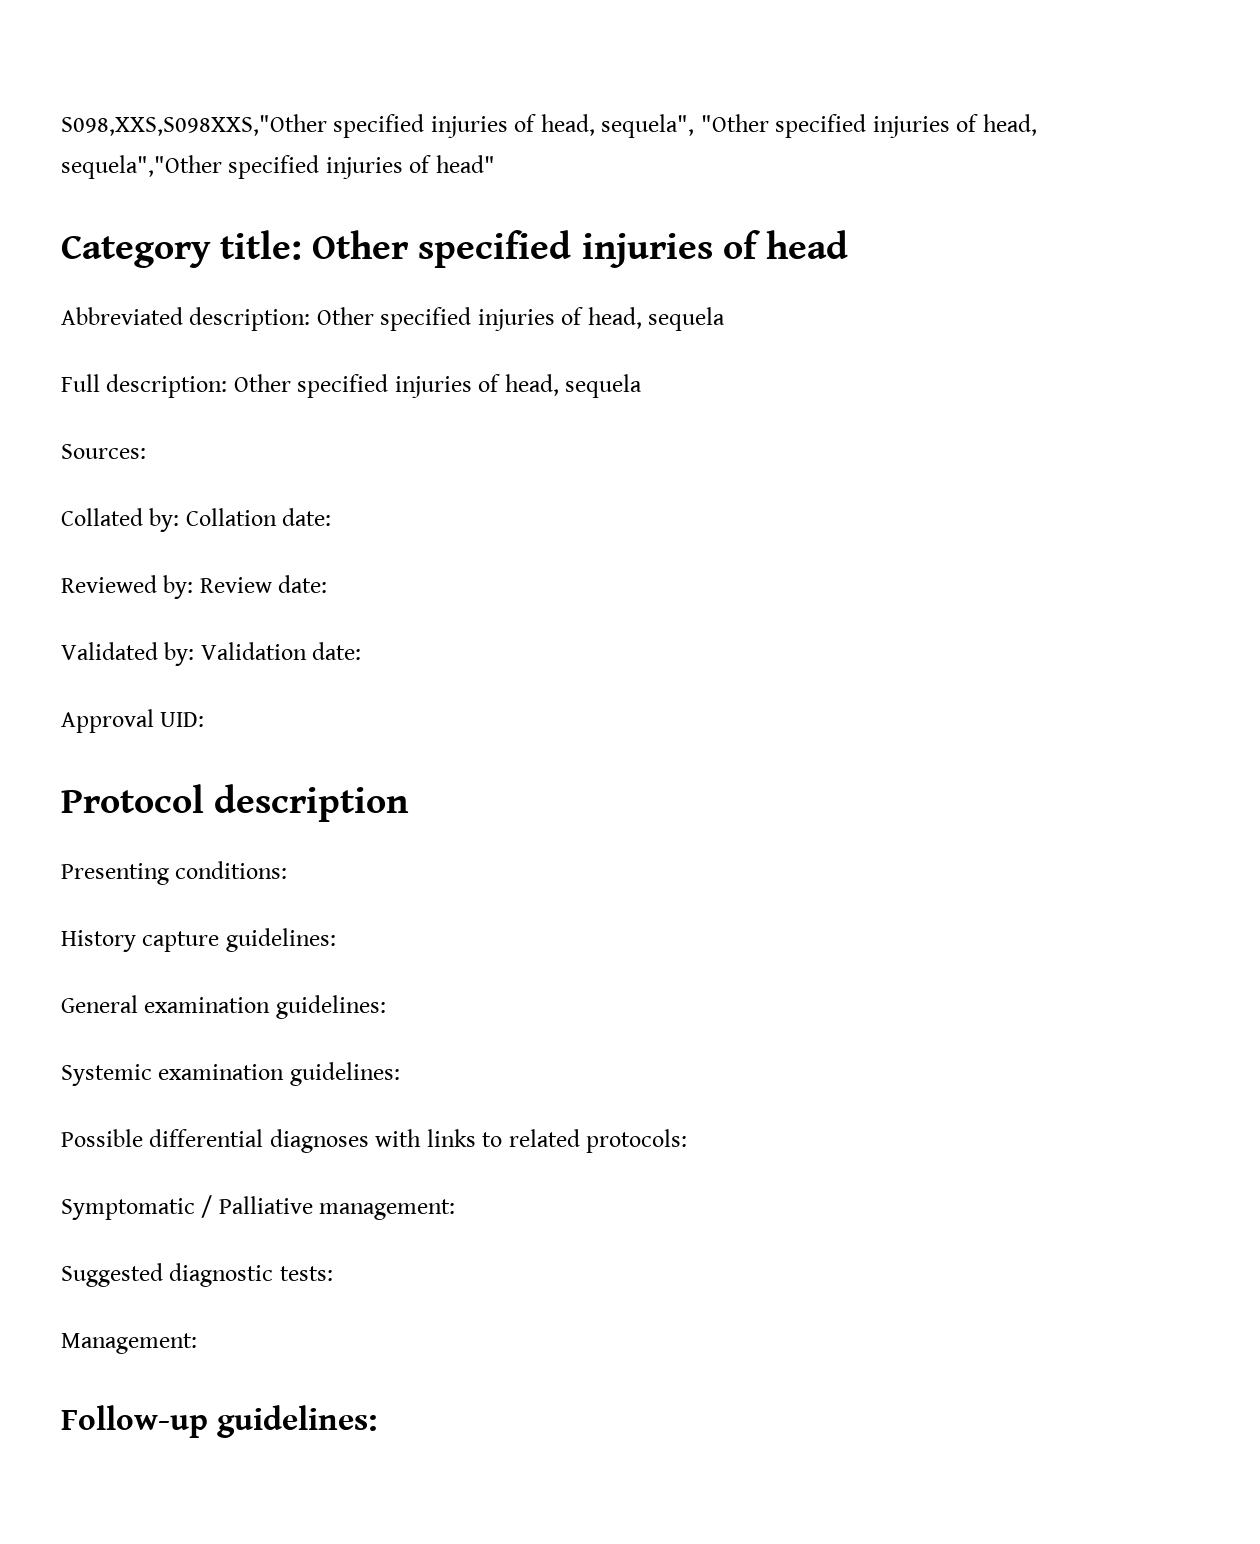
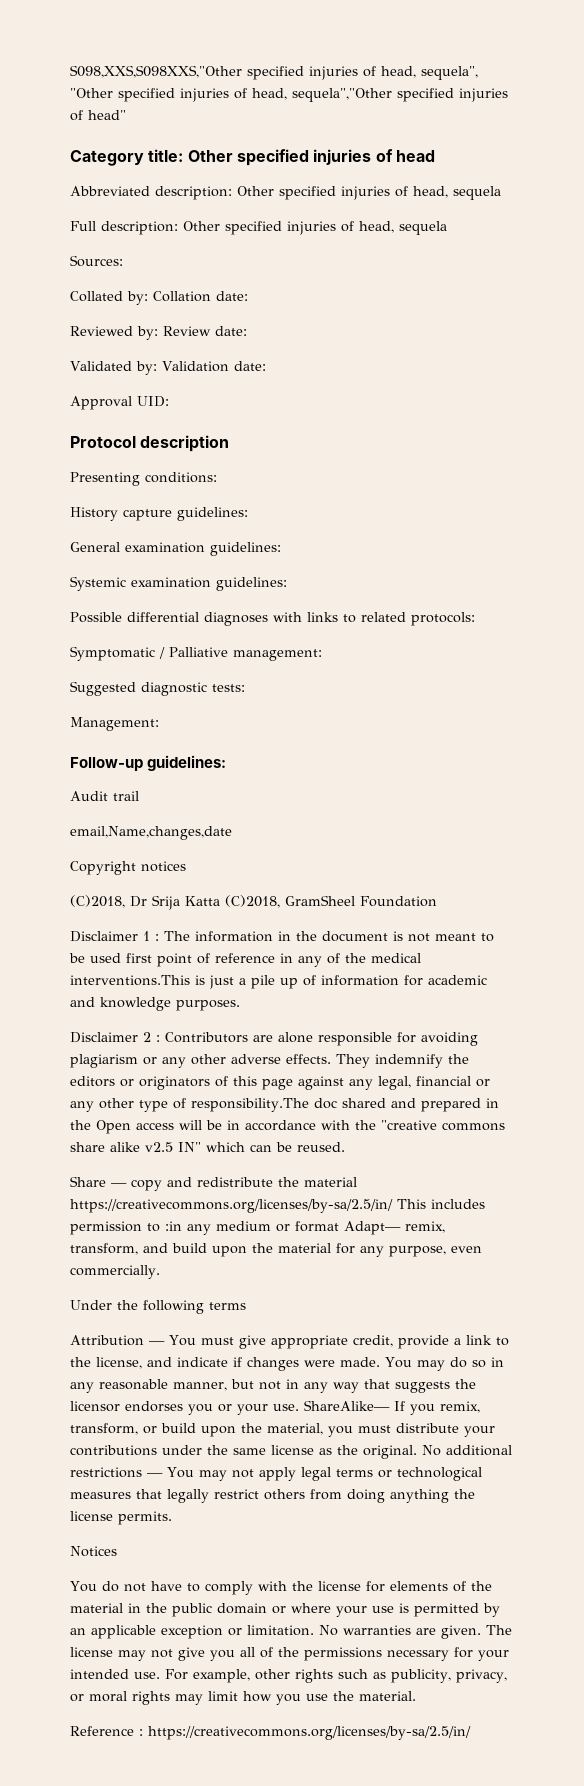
(377, 1421) none -> [70,791,139,801] [70,826,232,840] [70,861,186,875] [70,895,437,910] [70,931,494,942] [69,953,421,967] [70,975,487,989] [70,997,240,1011] [70,1032,478,1046] [70,1054,469,1068] [70,1076,490,1090] [70,1098,499,1112] [70,1120,505,1134] [70,1142,345,1152] [70,1176,357,1191] [70,1199,485,1213] [70,1221,445,1235] [70,1243,482,1257] [70,1265,160,1279] [70,1300,246,1314] [70,1335,509,1349] [70,1357,504,1371] [70,1379,476,1393] [70,1400,480,1415] [70,1423,495,1437] [70,1445,512,1459] [70,1467,482,1481] [70,1489,475,1503] [70,1511,172,1525] [70,1546,117,1557] [70,1581,492,1595] [70,1603,500,1617] [70,1625,512,1639] [70,1647,509,1661] [70,1669,507,1683] [70,1691,416,1705] [70,1726,471,1740] // Audit trail // email,Name,changes,date // Copyright notices // (C)2018, Dr Srija Katta (C)2018, GramSheel Foundation // Disclaimer 1 : The information in the document is not meant to be used first point of reference in any of the medical interventions.This is just a pile up of information for academic and knowledge purposes. // Disclaimer 2 : Contributors are alone responsible for avoiding plagiarism or any other adverse effects. They indemnify the editors or originators of this page against any legal, financial or any other type of responsibility.The doc shared and prepared in the Open access will be in accordance with the "creative commons share alike v2.5 IN" which can be reused. // Share — copy and redistribute the material https://creativecommons.org/licenses/by-sa/2.5/in/ This includes permission to :in any medium or format Adapt— remix, transform, and build upon the material for any purpose, even commercially. // Under the following terms // Attribution — You must give appropriate credit, provide a link to the license, and indicate if changes were made. You may do so in any reasonable manner, but not in any way that suggests the licensor endorses you or your use. ShareAlike— If you remix, transform, or build upon the material, you must distribute your contributions under the same license as the original. No additional restrictions — You may not apply legal terms or technological measures that legally restrict others from doing anything the license permits. // Notices // You do not have to comply with the license for elements of the material in the public domain or where your use is permitted by an applicable exception or limitation. No warranties are given. The license may not give you all of the permissions necessary for your intended use. For example, other rights such as publicity, privacy, or moral rights may limit how you use the material. // Reference : https://creativecommons.org/licenses/by-sa/2.5/in/

